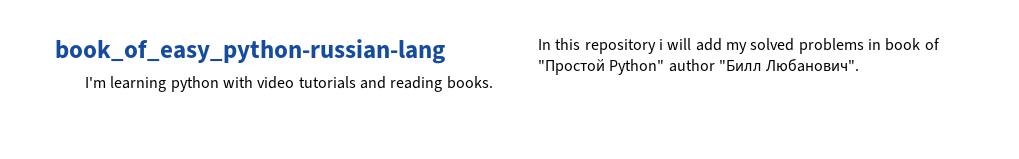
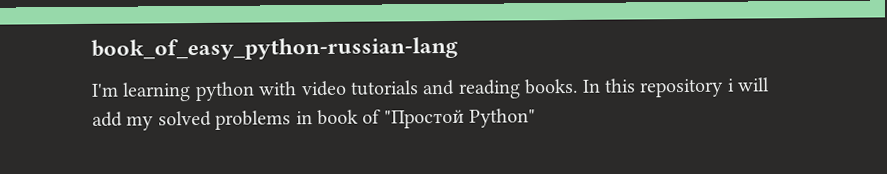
[668,58,860,72] author "Билл Любанович". -> (537, 118) none

